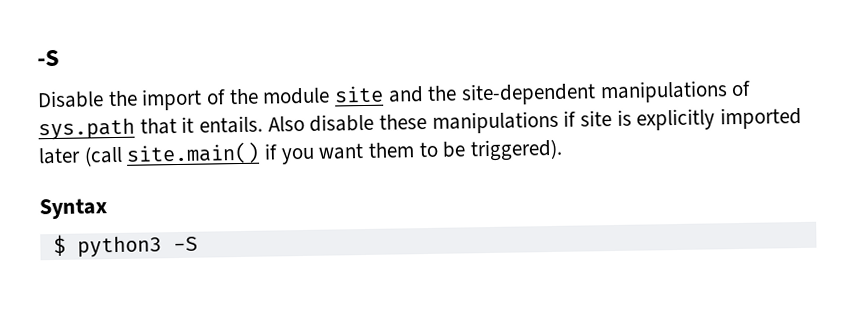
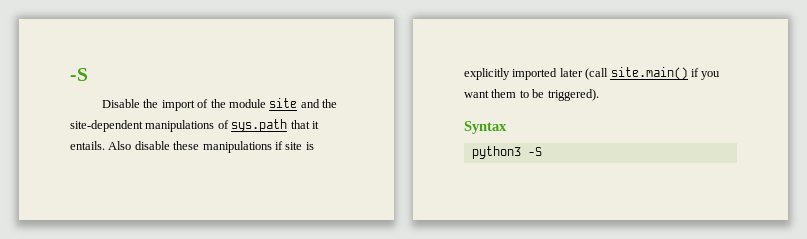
[52,234,66,257] $ -> (507, 127) none

